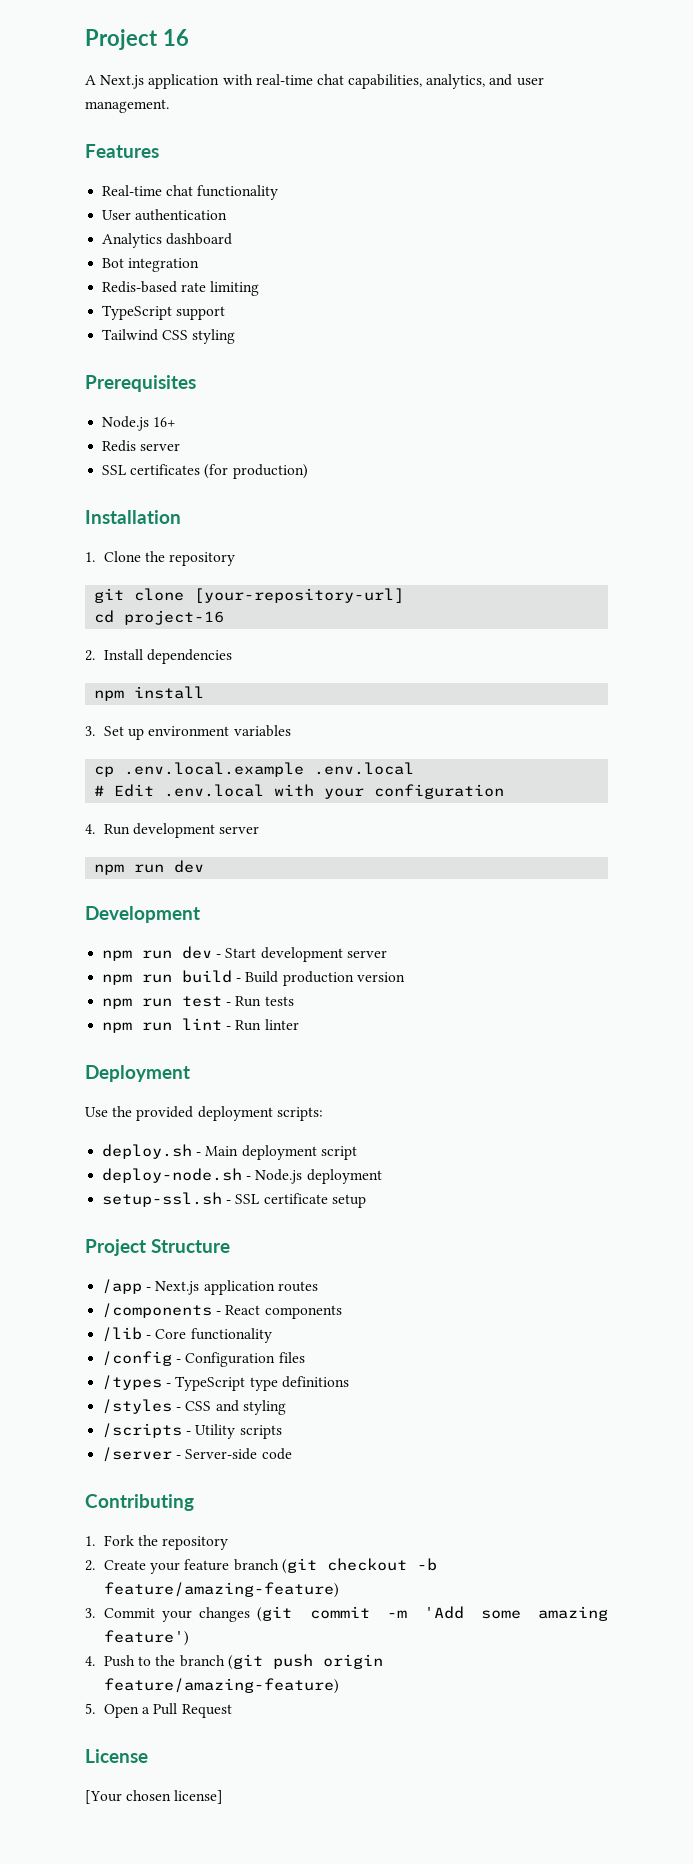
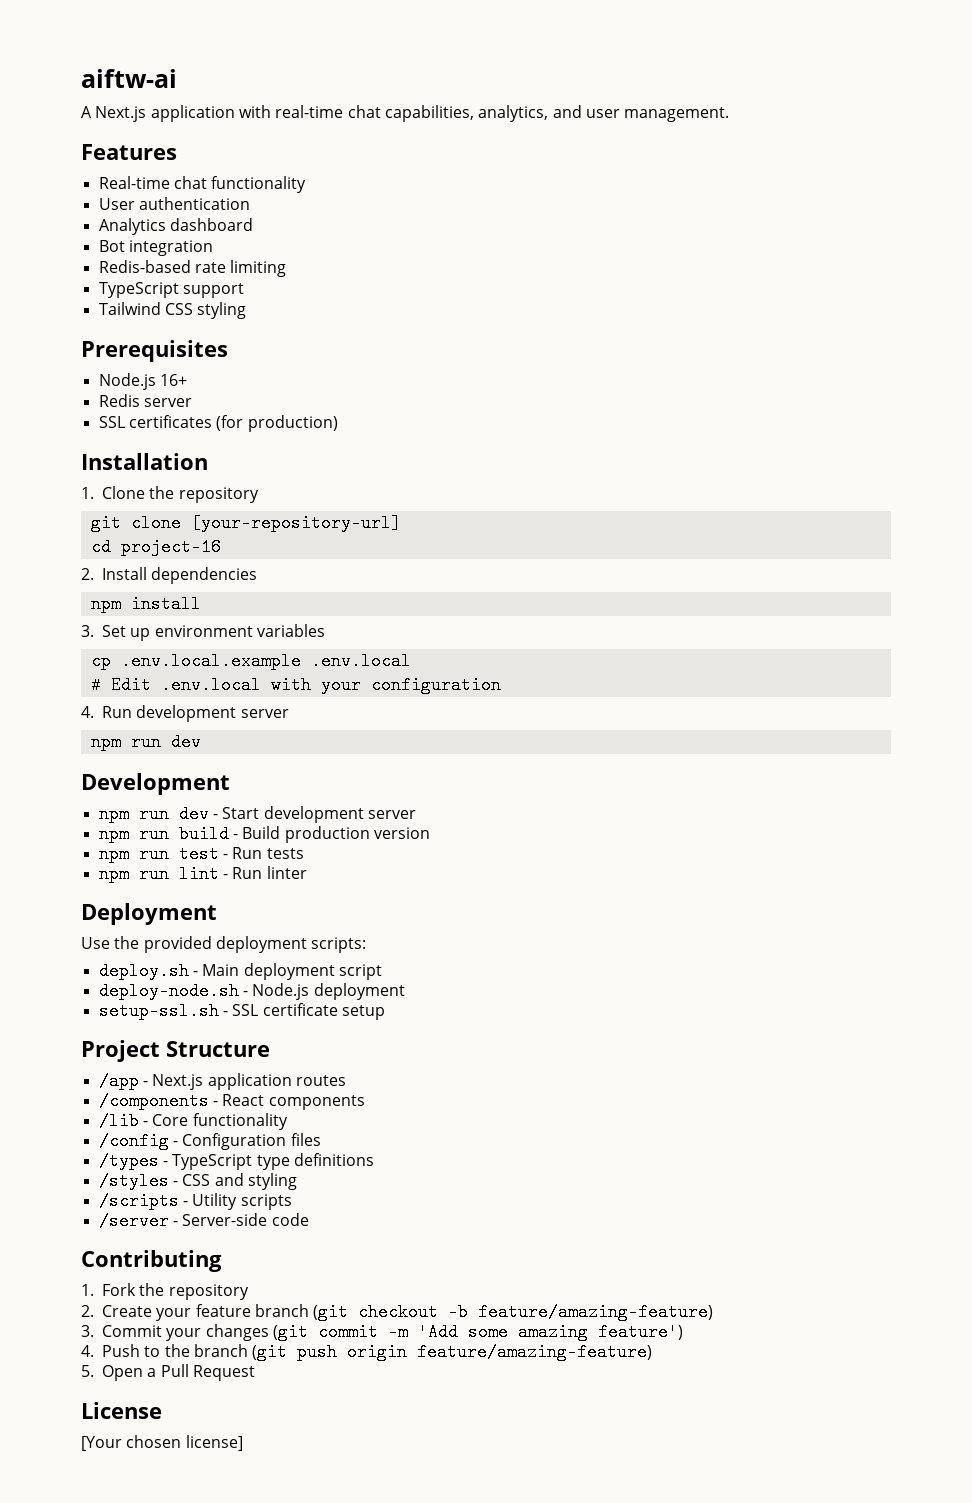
[85,29,189,50] Project 16 -> [81,69,177,88] aiftw-ai

